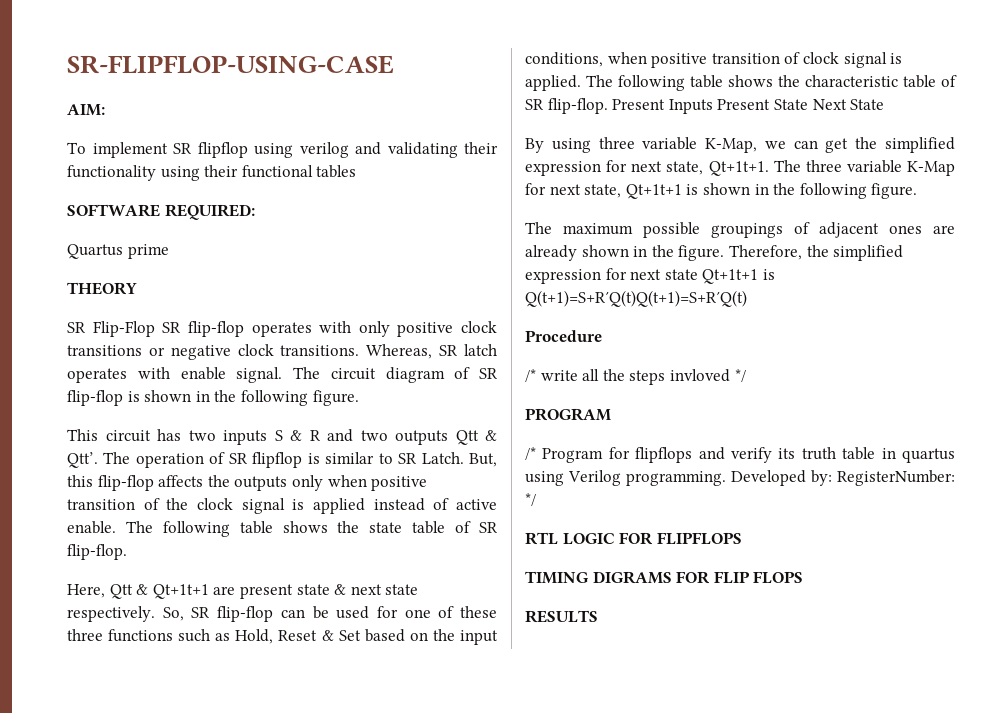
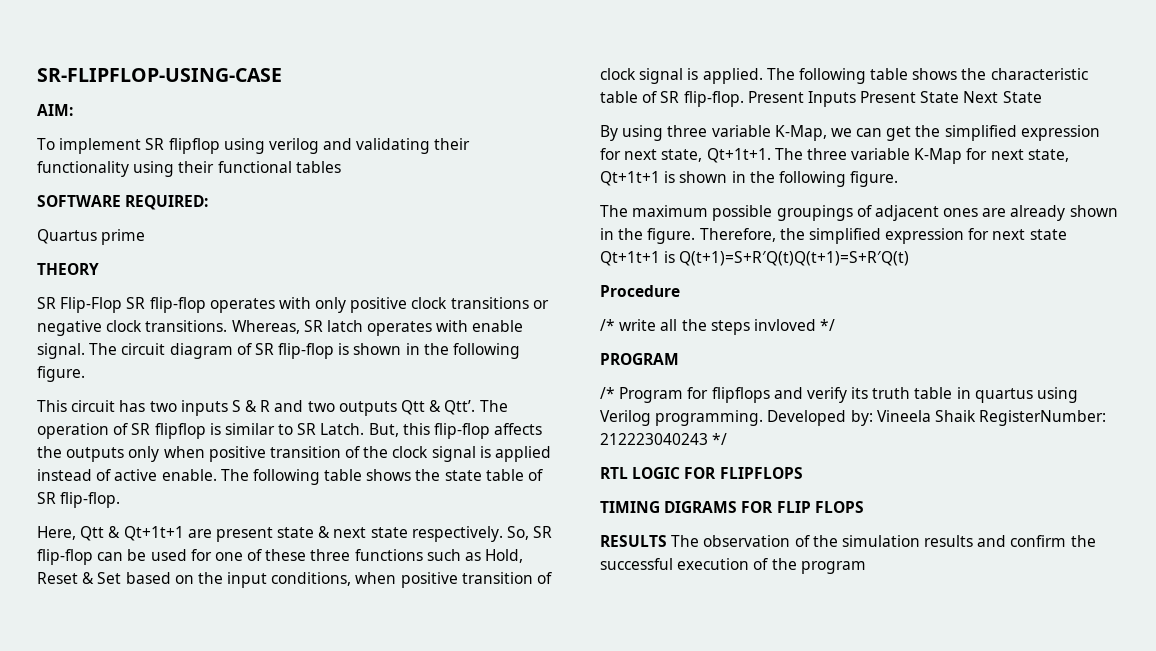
[837,470,955,486] RegisterNumber: -> [876,410,1107,426] [600,433,708,445] Vineela Shaik RegisterNumber: 212223040243
(598, 616) none -> [671,535,1096,547] [600,558,866,574] The observation of the simulation results and confirm the successful execution of the program

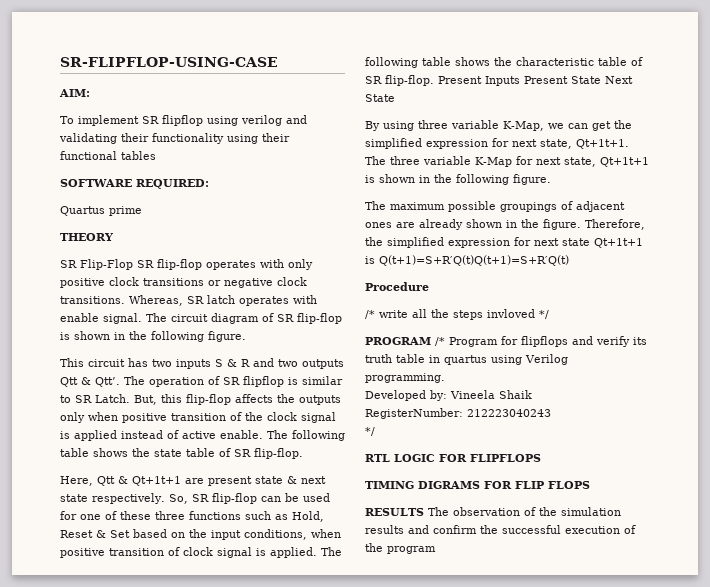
(679, 359) // -> (431, 341) none
(764, 418) none -> (445, 378) //
(976, 416) none -> (532, 394) //
(708, 439) none -> (551, 413) //

